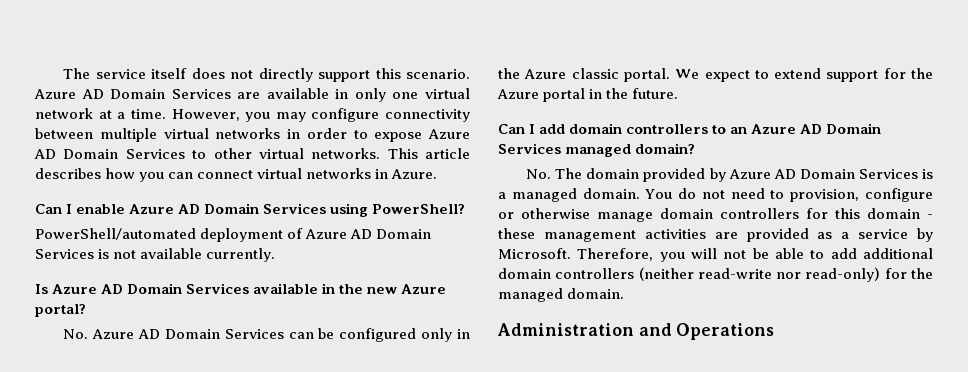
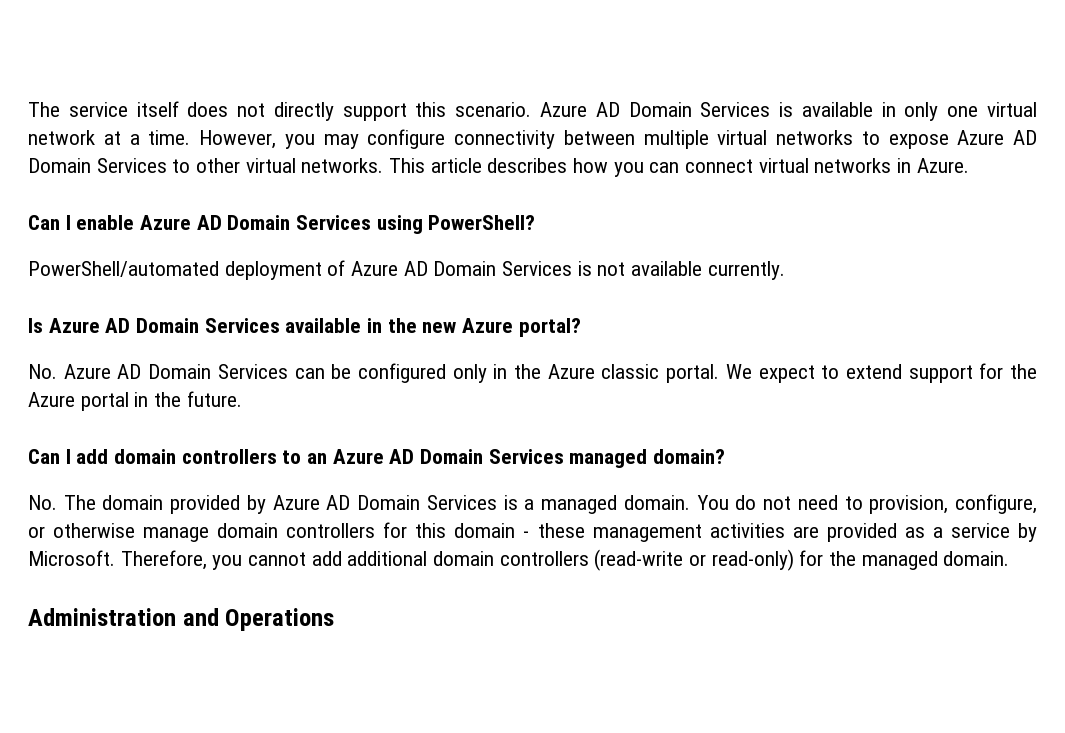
[237,92,261,99] are -> [779,102,794,117] is
[287,128,347,139] in order -> (853, 137) none
[865,188,933,202] configure -> [954,494,1037,514] configure,
[691,248,825,259] will not be able to -> [248,552,307,566] cannot
[638,267,802,281] (neither read-write nor -> [594,549,707,571] (read-write or

